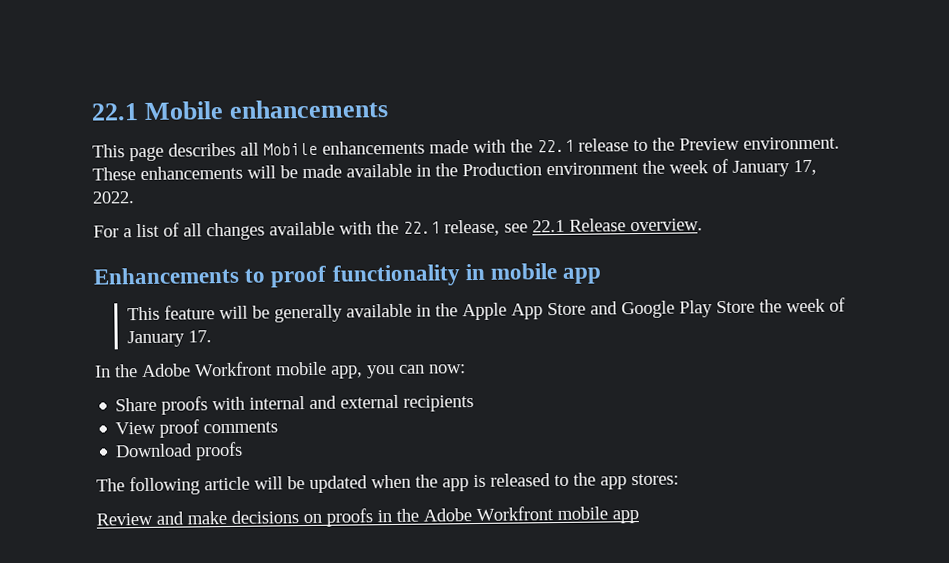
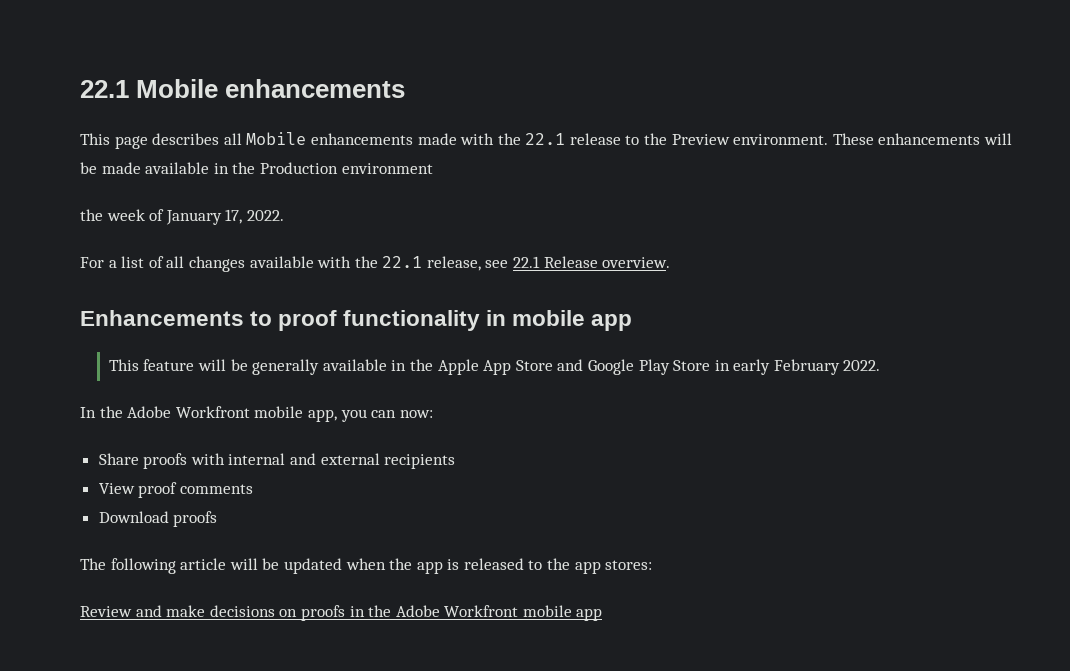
(639, 169) none -> (433, 168) //
[759,297,847,313] [127,330,213,348] the week of January 17. -> [714,359,881,375] in early February 2022.

